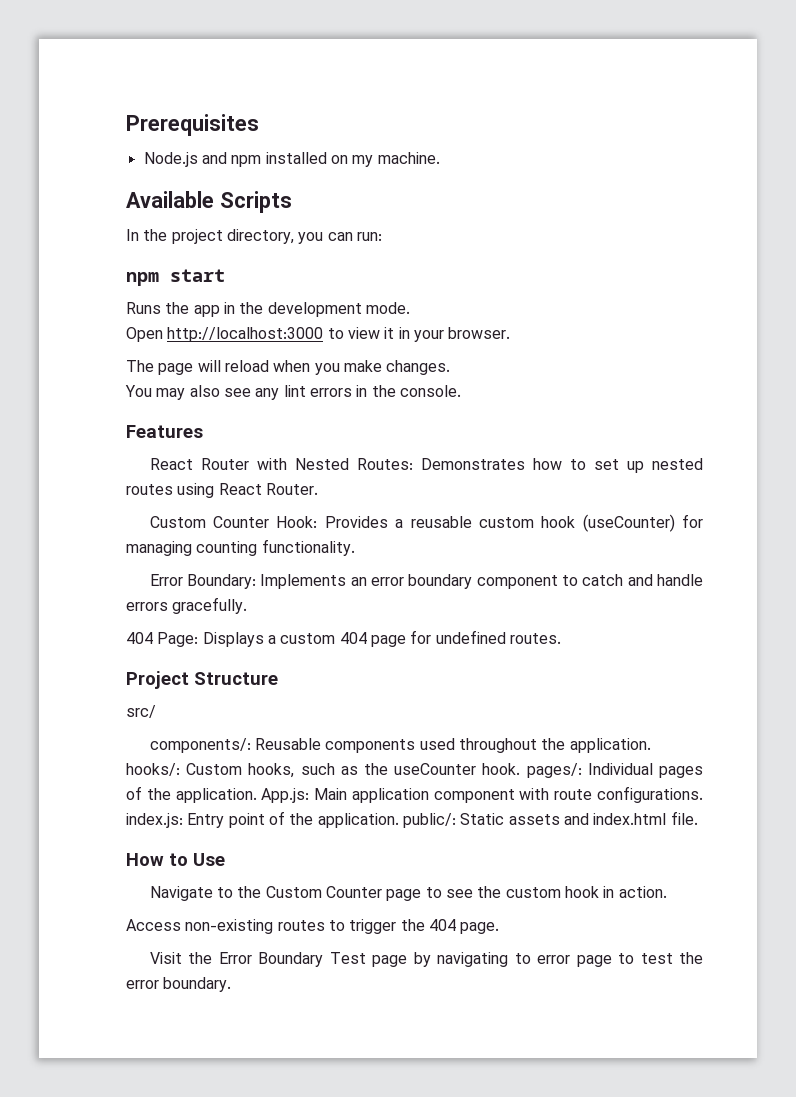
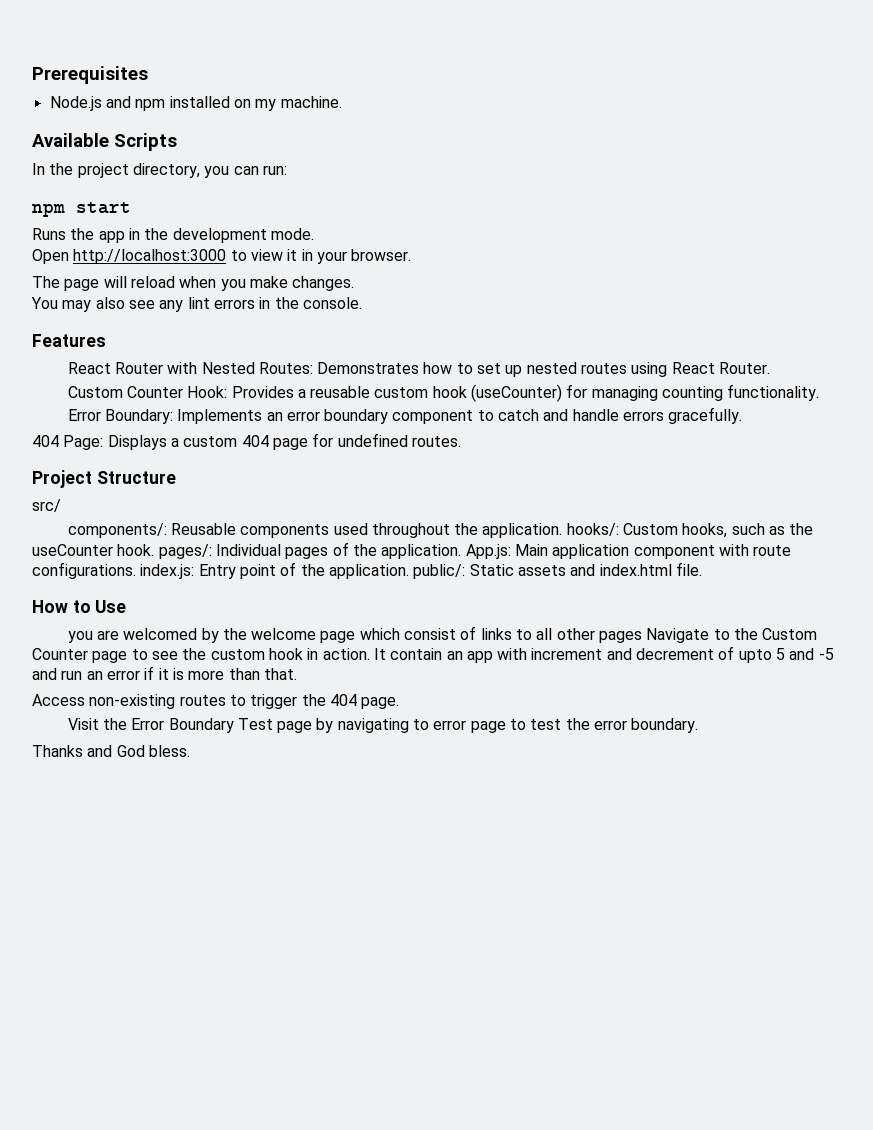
(225, 859) none -> [67,626,643,643] you are welcomed by the welcome page which consist of links to all other pages
(667, 892) none -> [373,646,834,663] [32,666,297,680] It contain an app with increment and decrement of upto 5 and -5 and run an error if it is more than that.
(232, 984) none -> [32,745,190,757] // Thanks and God bless.

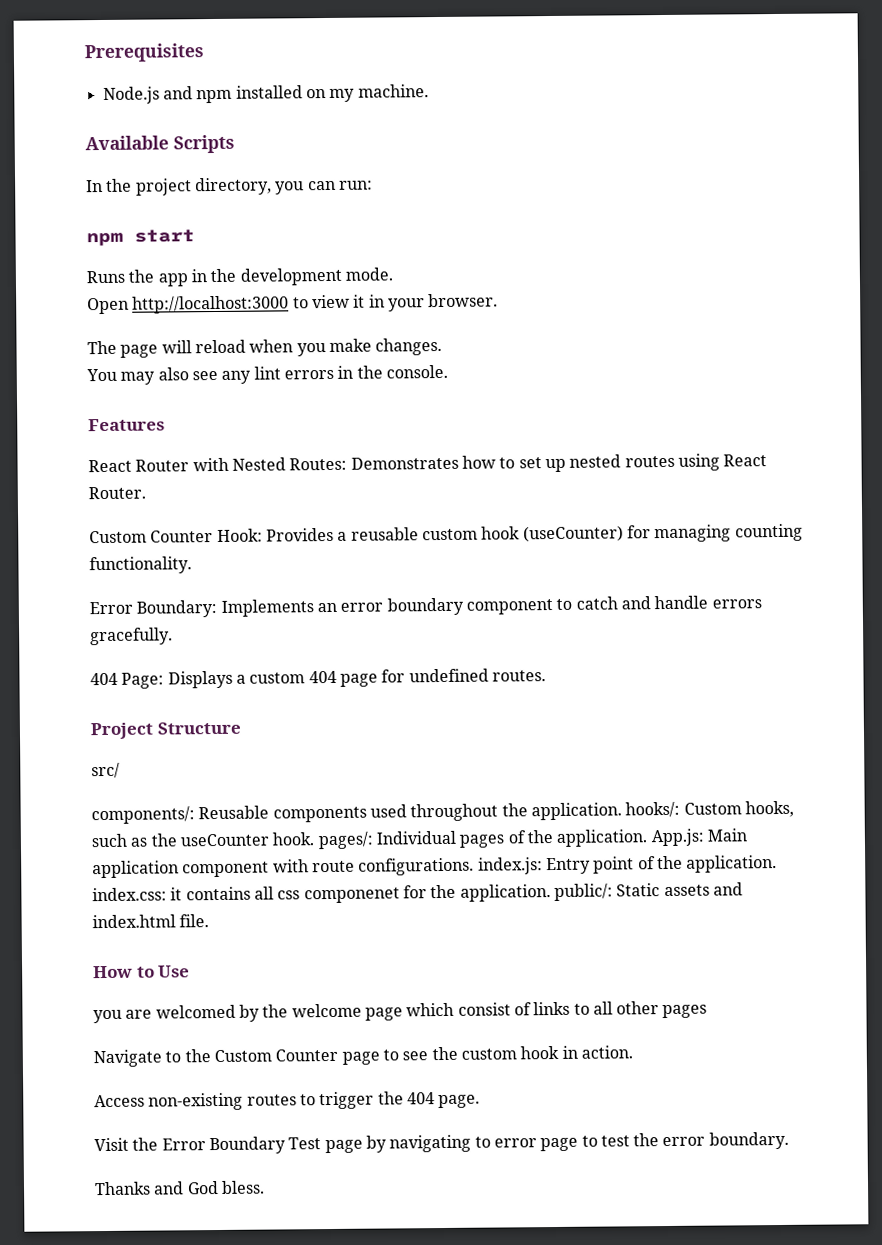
(409, 571) none -> [92,884,551,904] index.css: it contains all css componenet for the application.
(643, 637) none -> (708, 1011) //
[373,646,834,663] [32,666,297,680] It contain an app with increment and decrement of upto 5 and -5 and run an error if it is more than that. -> (633, 1052) none

